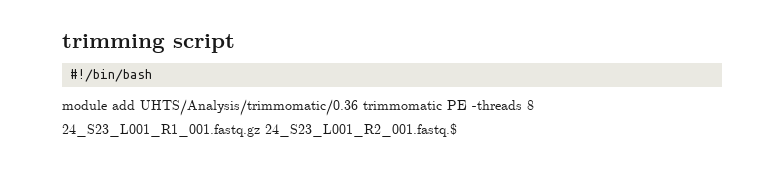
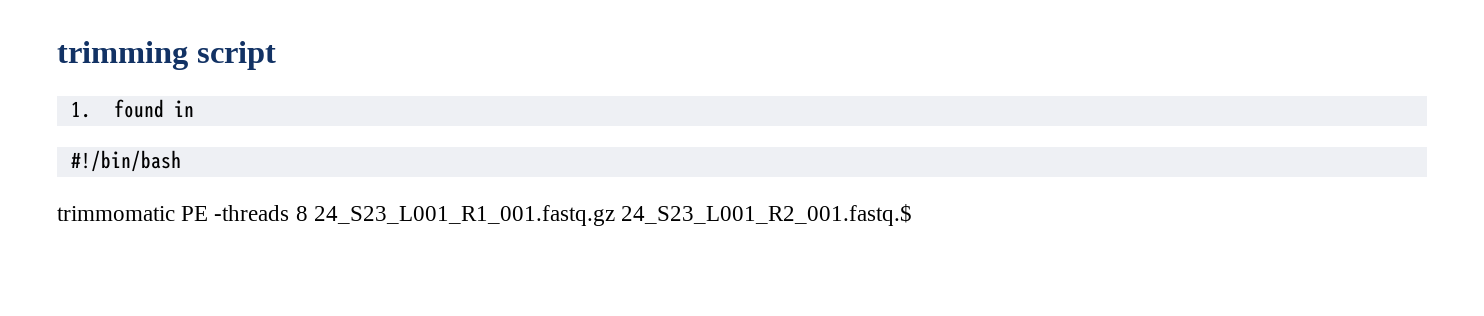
[70,69,153,82] [62,99,358,116] #!/bin/bash // module add UHTS/Analysis/trimmomatic/0.36 -> [70,99,195,118] [70,150,181,172] 1. found in // #!/bin/bash //

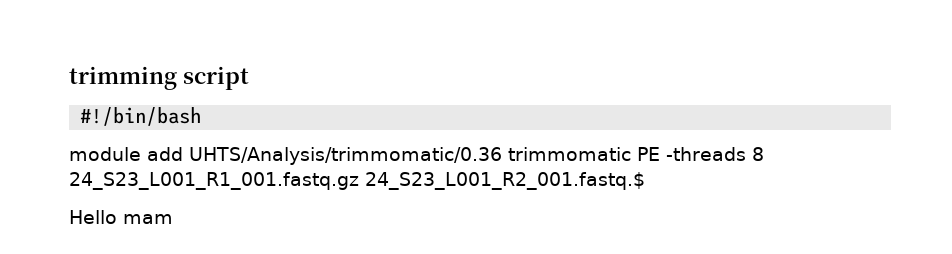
[70,99,195,118] [70,150,181,172] 1. found in // #!/bin/bash // -> [80,107,202,126] [69,147,502,165] #!/bin/bash // module add UHTS/Analysis/trimmomatic/0.36
(913, 215) none -> [69,210,173,224] // Hello mam

